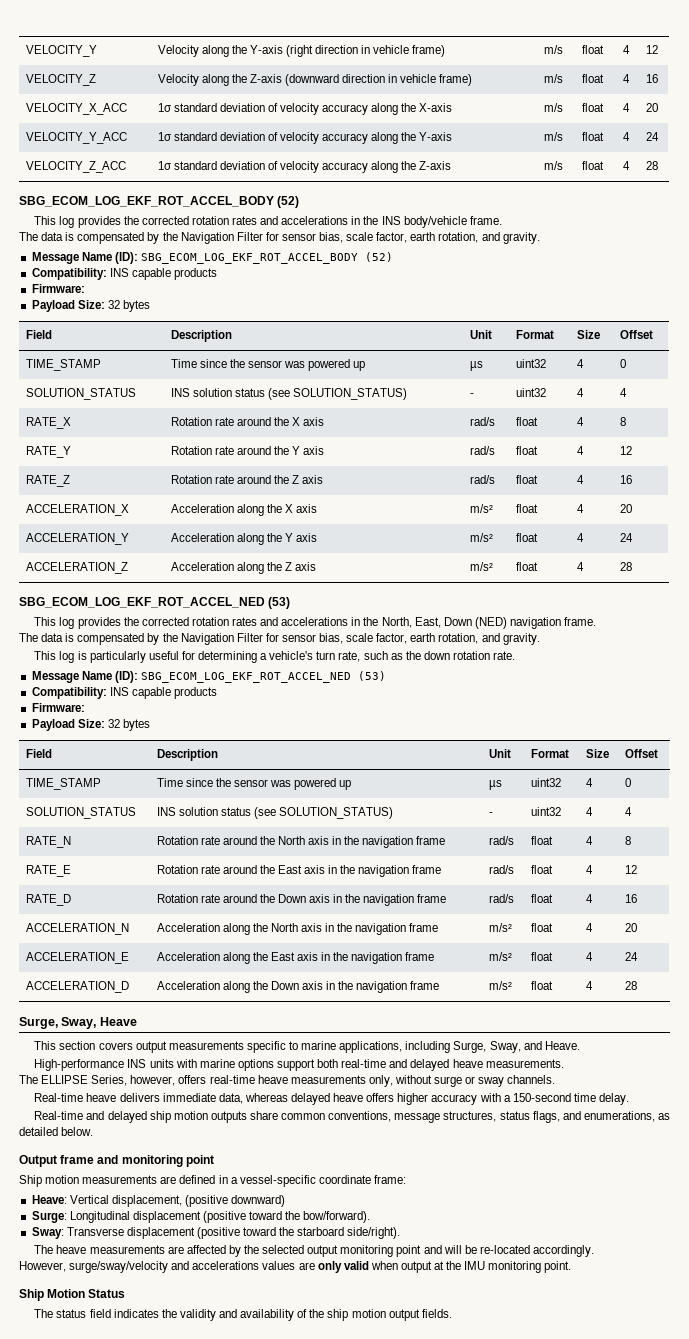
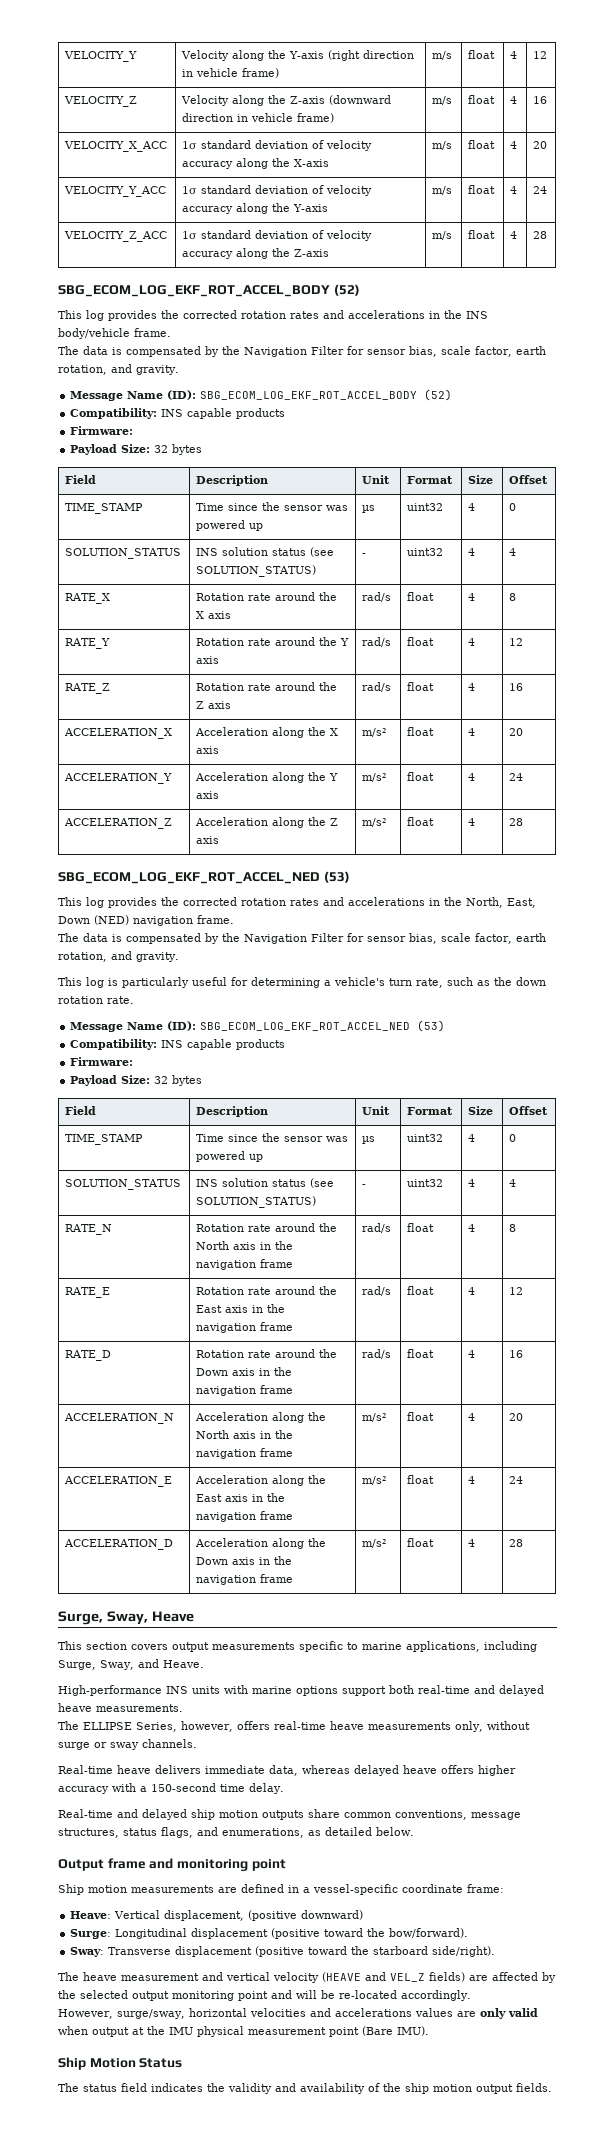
[89,1245,165,1254] measurements -> [121,1972,465,1983] measurement and vertical velocity (HEAVE and VEL_Z fields)
[69,1261,169,1273] surge/sway/velocity -> [116,2008,306,2019] surge/sway, horizontal velocities
[488,1261,572,1273] monitoring point. -> [197,2026,429,2037] physical measurement point (Bare IMU).

